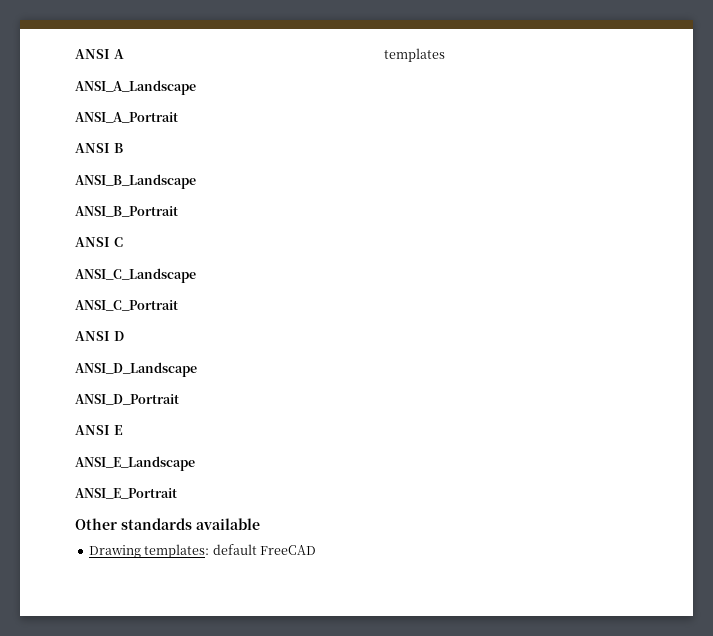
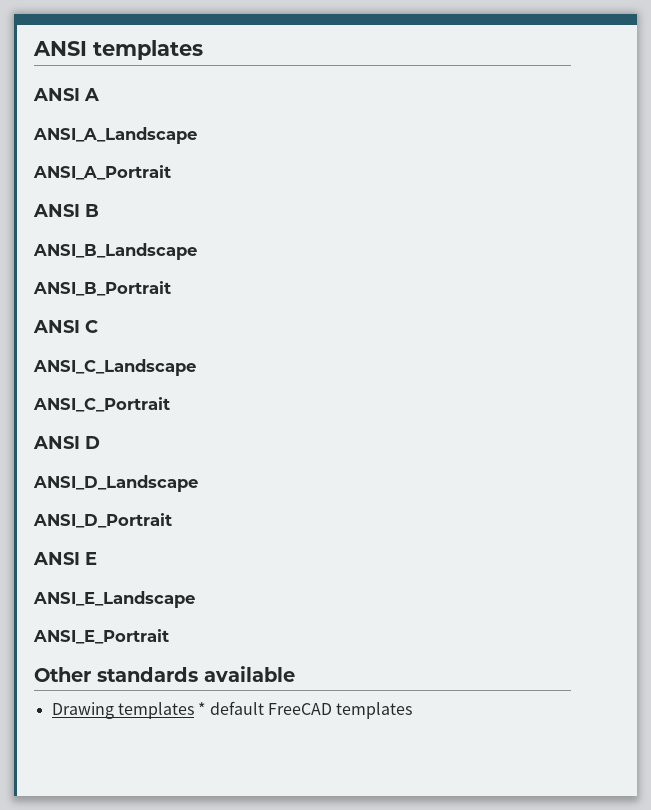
[75,49,110,59] ANSI -> [33,40,203,60] [33,88,80,101] ANSI templates // ANSI
[144,544,210,558] templates: -> [117,702,206,719] templates *

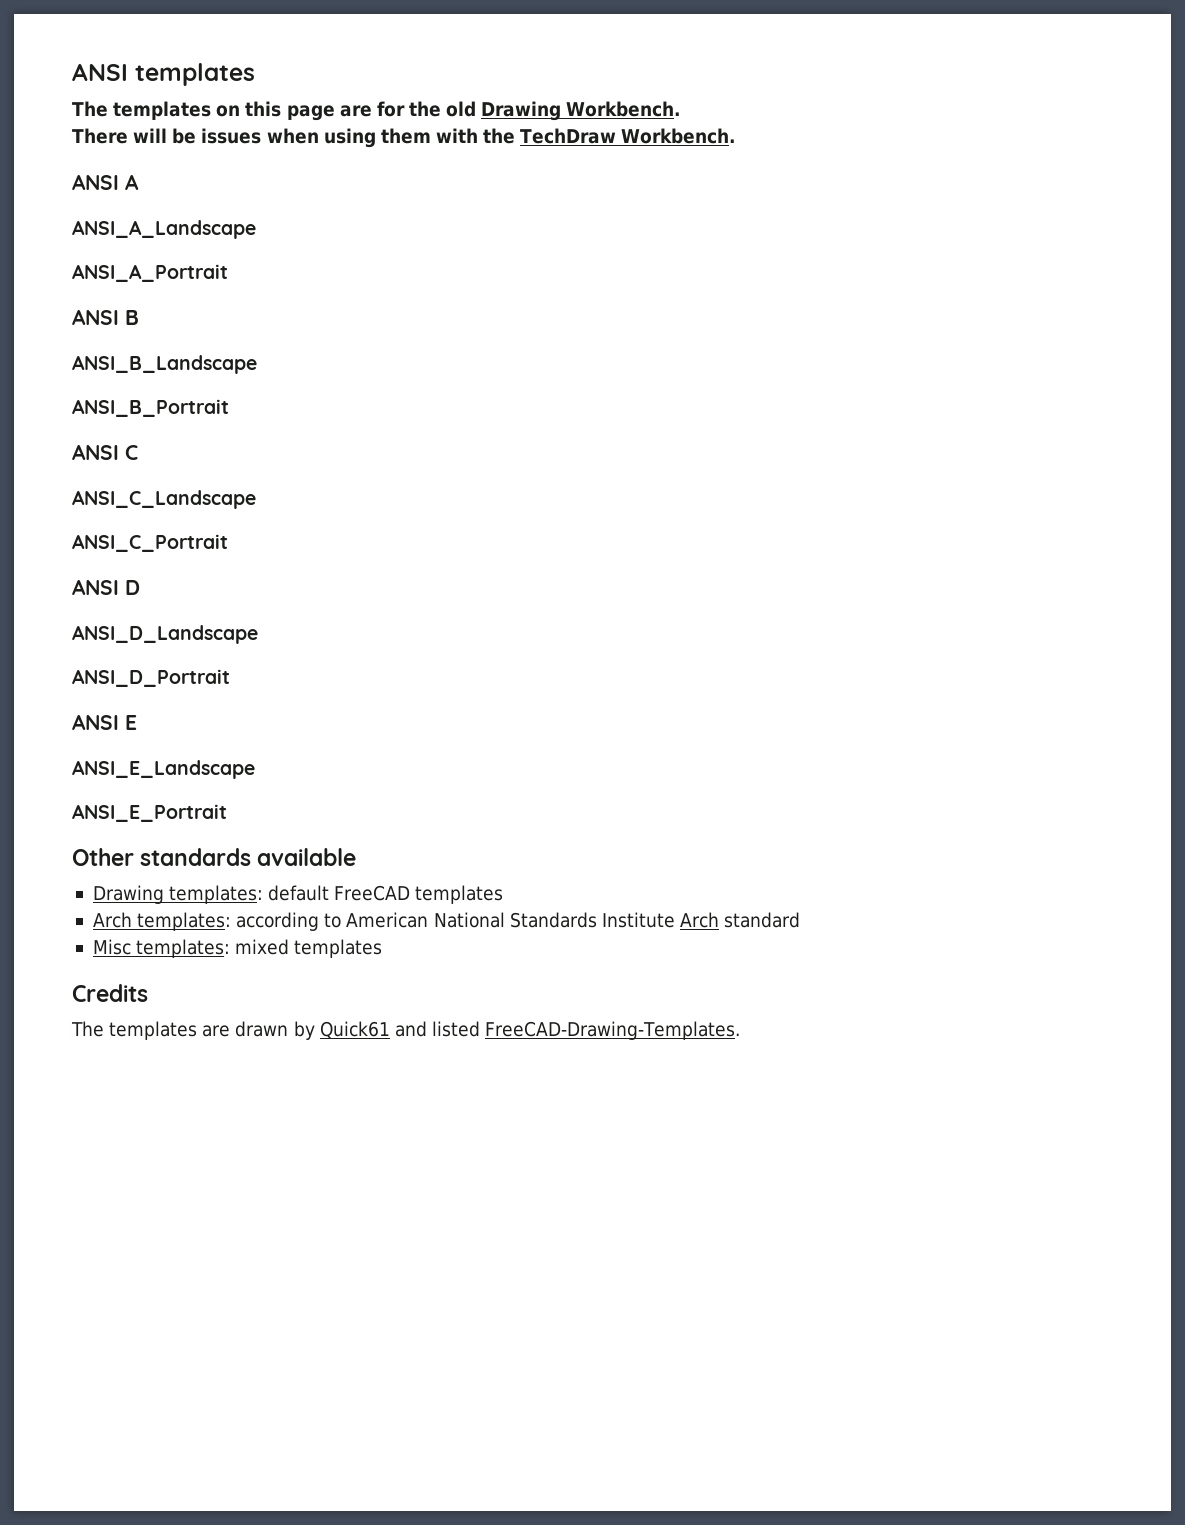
(203, 50) none -> [72,101,682,121] [72,128,737,148] // The templates on this page are for the old Drawing Workbench. // There will be issues when using them with the TechDraw Workbench.
[117,702,206,719] templates * -> [169,885,264,904] templates:
(413, 710) none -> [92,912,801,931] [92,939,383,958] [72,984,148,1002] [71,1021,740,1040] // Arch templates: according to American National Standards Institute Arch standard // Misc templates: mixed templates // Credits // The templates are drawn by Quick61 and listed FreeCAD-Drawing-Templates.

